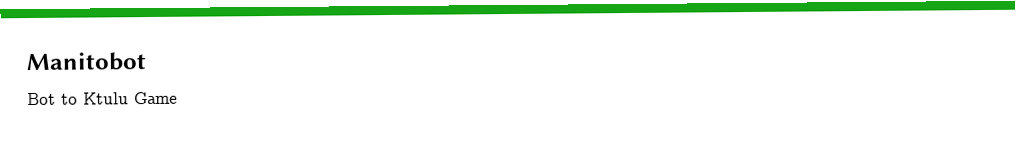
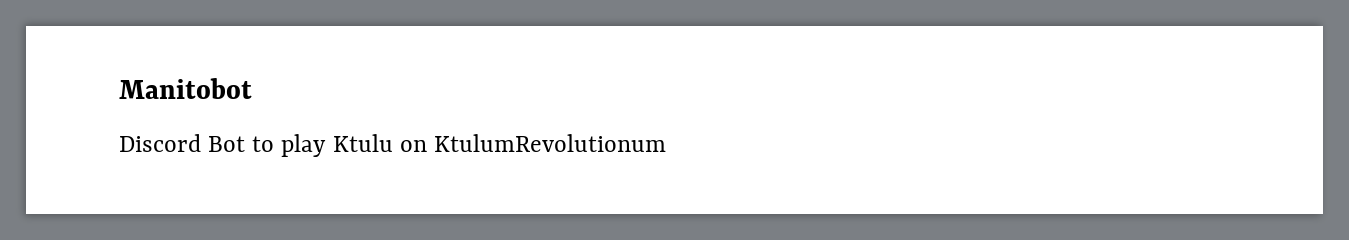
(146, 62) none -> [119,134,201,152] Discord
[83,91,178,105] Ktulu Game -> [281,134,666,157] play Ktulu on KtulumRevolutionum

